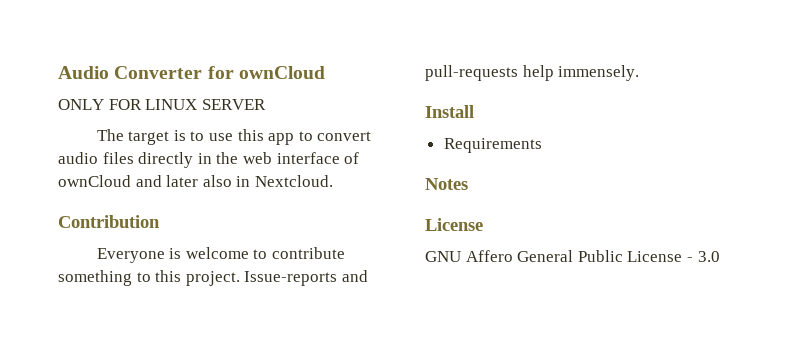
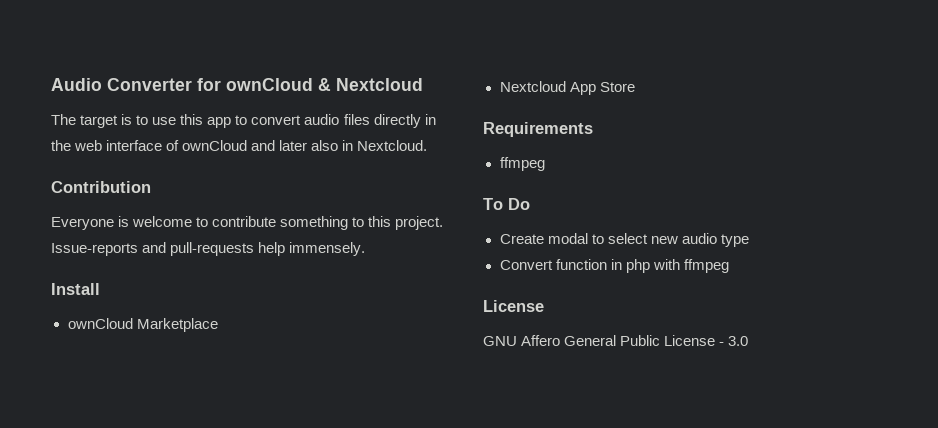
[58,99,266,110] // ONLY FOR LINUX SERVER -> [318,78,423,91] & Nextcloud
[443,138,542,153] [425,178,468,190] Requirements // Notes -> [67,318,218,332] [499,81,635,95] [483,122,593,137] [499,157,545,171] [483,198,530,210] [499,233,749,247] [499,259,729,273] ownCloud Marketplace // Nextcloud App Store // Requirements // ffmpeg // To Do // Create modal to select new audio type // Convert function in php with ffmpeg

